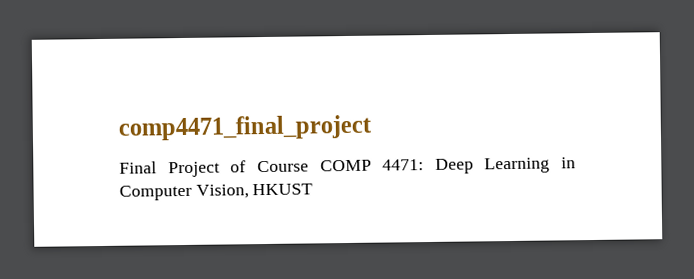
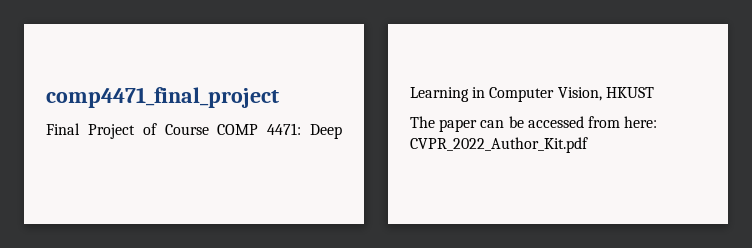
(314, 189) none -> [410,116,658,132] [410,137,588,153] // The paper can be accessed from here: CVPR_2022_Author_Kit.pdf

